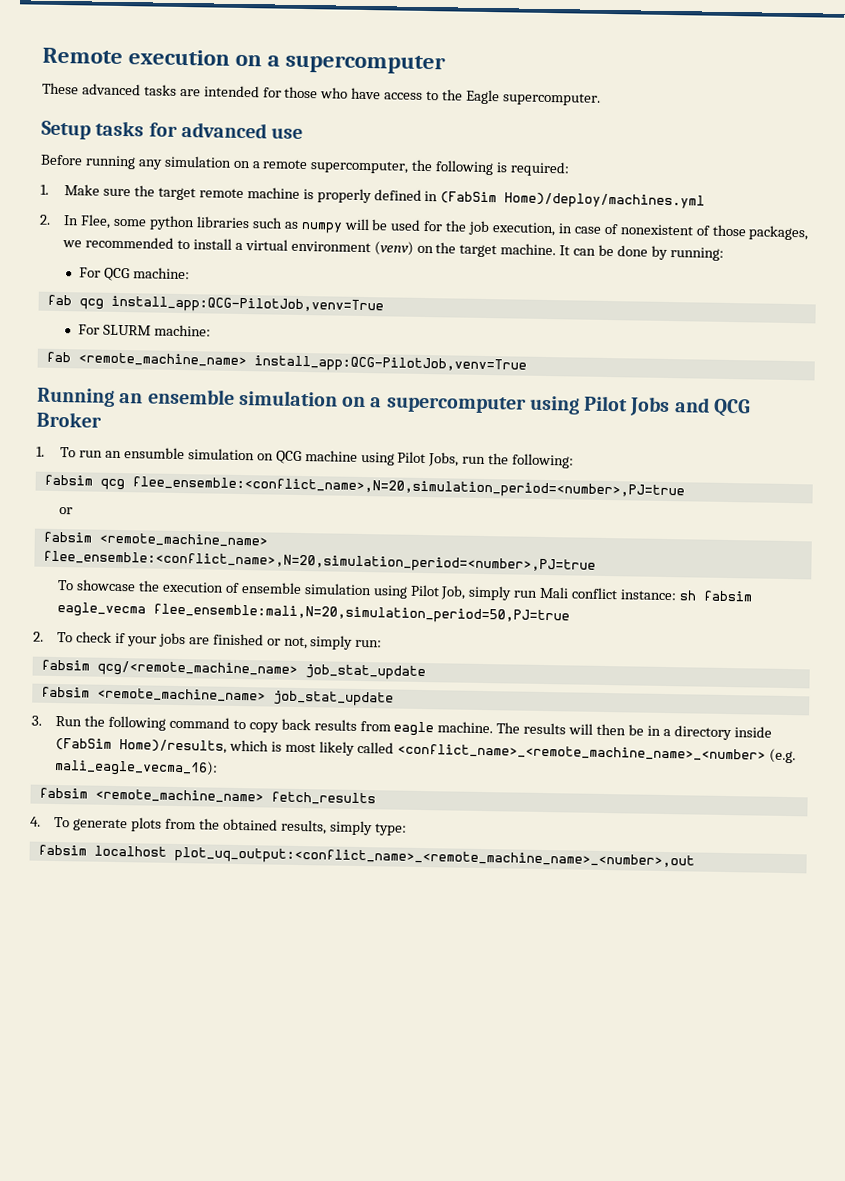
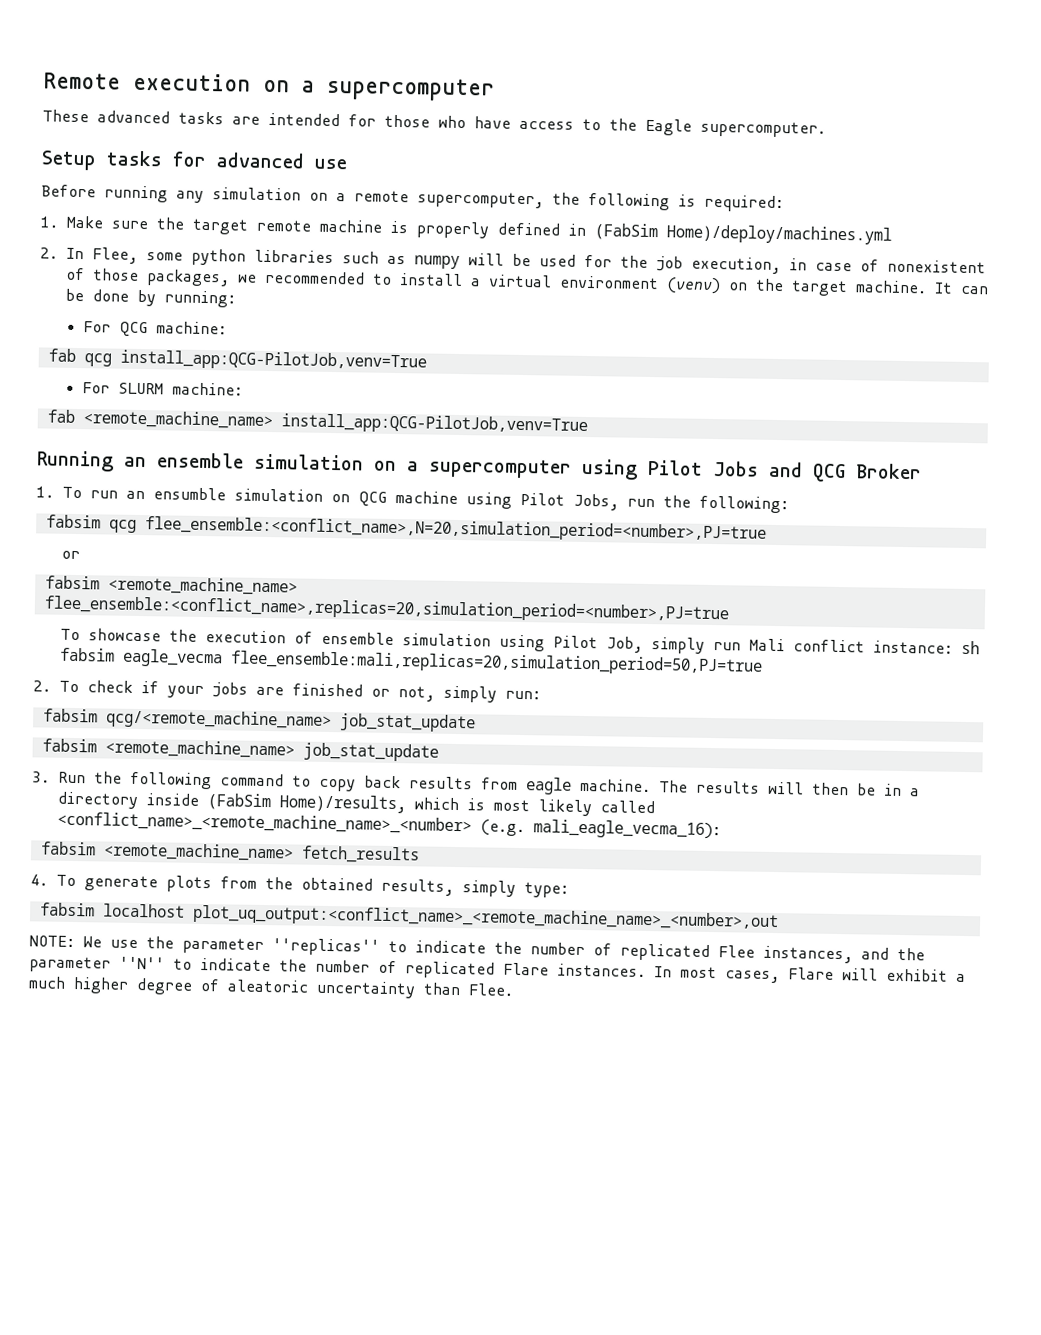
[42,550,596,574] flee_ensemble:<conflict_name>,N=20,simulation_period=<number>,PJ=true -> [43,595,729,624] flee_ensemble:<conflict_name>,replicas=20,simulation_period=<number>,PJ=true
[153,603,571,625] flee_ensemble:mali,N=20,simulation_period=50,PJ=true -> [230,650,764,676] flee_ensemble:mali,replicas=20,simulation_period=50,PJ=true
(695, 858) none -> [29,935,925,964] [29,956,966,984] [28,976,514,999] // NOTE: We use the parameter ''replicas'' to indicate the number of replicated Flee instances, and the parameter ''N'' to indicate the number of replicated Flare instances. In most cases, Flare will exhibit a much higher degree of aleatoric uncertainty than Flee.

